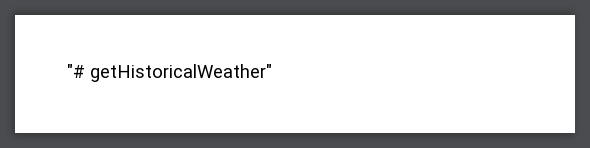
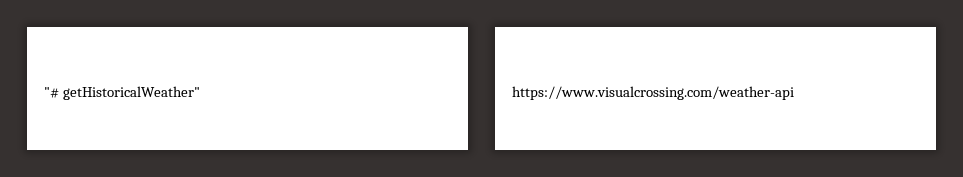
(272, 73) none -> [512,86,794,100] https://www.visualcrossing.com/weather-api

